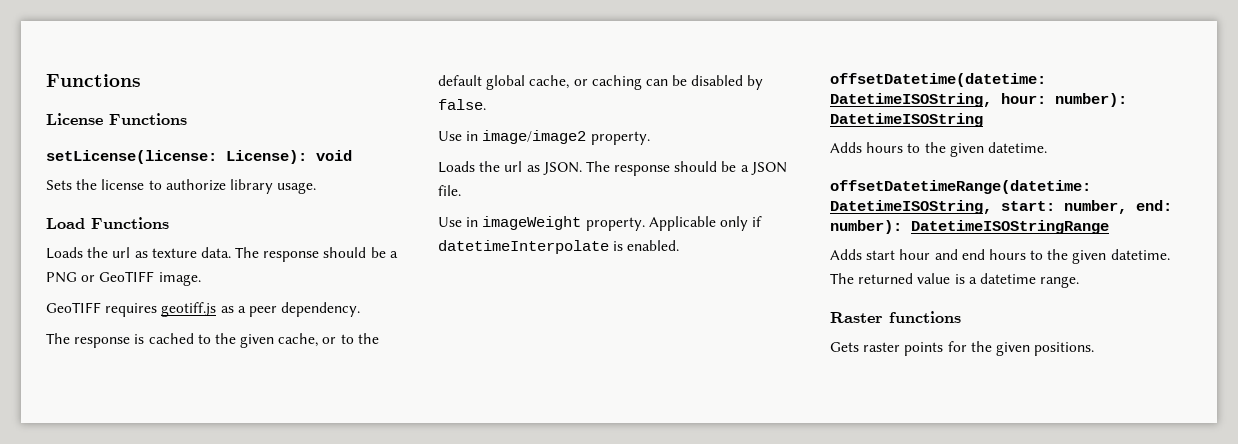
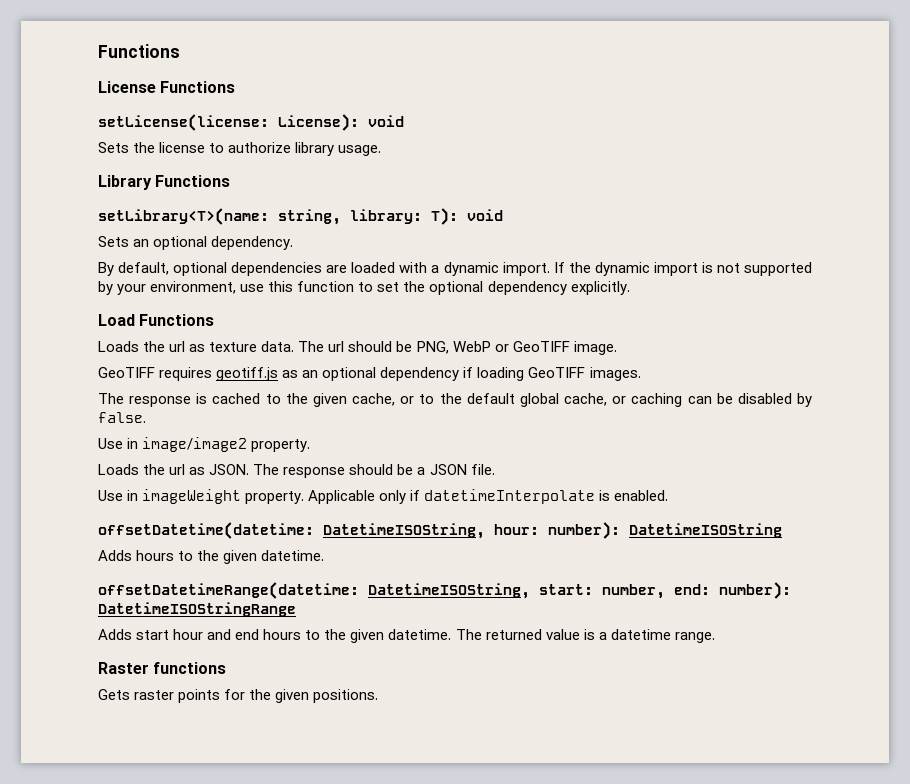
(317, 188) none -> [98,175,231,190] [98,208,503,225] [98,236,294,250] [98,262,812,276] [98,281,630,295] // Library Functions // setLibrary<T>(name: string, library: T): void // Sets an optional dependency. // By default, optional dependencies are loaded with a dynamic import. If the dynamic import is not supported by your environment, use this function to set the optional dependency explicitly.
[263,247,398,262] [46,272,77,283] response should be a PNG -> [328,341,491,354] url should be PNG, WebP
[237,302,361,317] a peer dependency. -> [302,367,641,381] an optional dependency if loading GeoTIFF images.

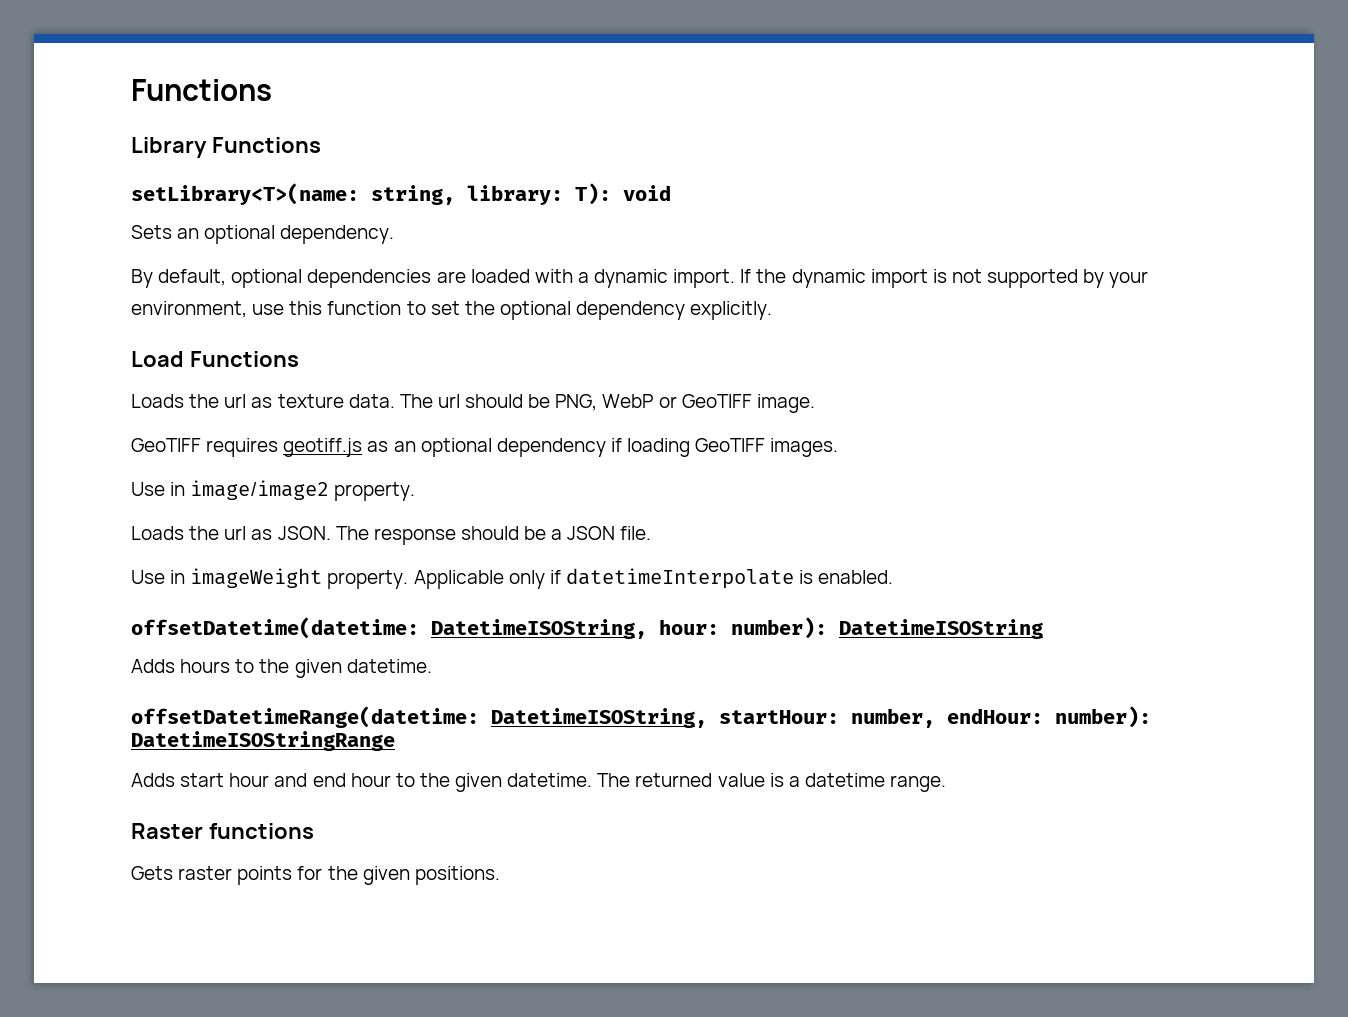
[98,44,180,58] [98,81,236,93] [98,114,404,131] [98,142,382,156] Functions // License Functions // setLicense(license: License): void // Sets the license to authorize library usage. -> [131,79,272,101] Functions
[98,393,812,407] [98,412,146,423] // The response is cached to the given cache, or to the default global cache, or caching can be disabled by false. -> (839, 447) none
[539,584,710,599] start: number, end: -> [719,708,1043,728] startHour: number, endHour:
[263,629,302,640] hours -> [350,773,391,787] hour

